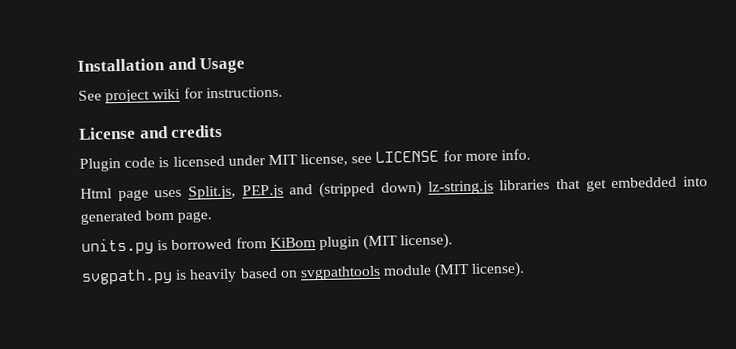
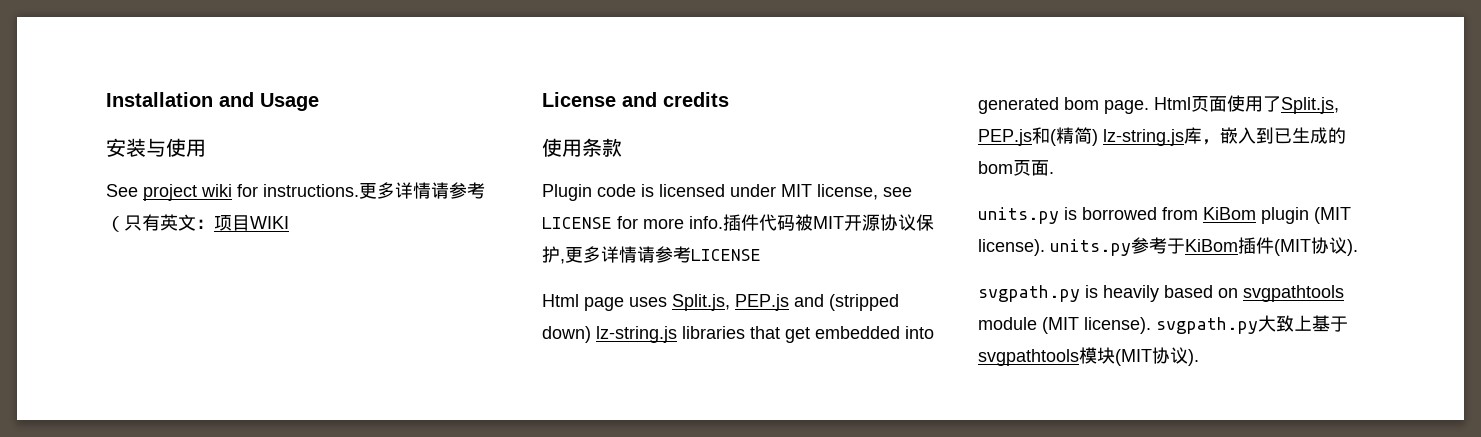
(246, 65) none -> [106,138,206,157] // 安装与使用
(283, 92) none -> [359,182,485,199] [106,214,289,232] 更多详情请参考（只有英文：项目WIKI
(224, 131) none -> [542,138,622,157] // 使用条款
(532, 154) none -> [723,214,934,231] [542,246,761,264] 插件代码被MIT开源协议保护,更多详情请参考LICENSE
(213, 217) none -> [1154,95,1339,114] [978,127,1346,146] [978,160,1054,176] Html页面使用了Split.js, PEP.js和(精简) lz-string.js库，嵌入到已生成的bom页面.
(454, 241) none -> [1050,237,1358,256] units.py参考于KiBom插件(MIT协议).
(526, 269) none -> [1156,315,1348,334] [978,347,1199,366] svgpath.py大致上基于svgpathtools模块(MIT协议).

